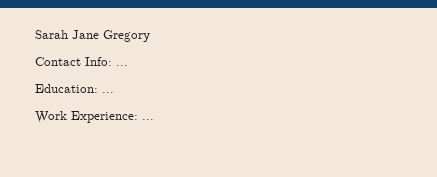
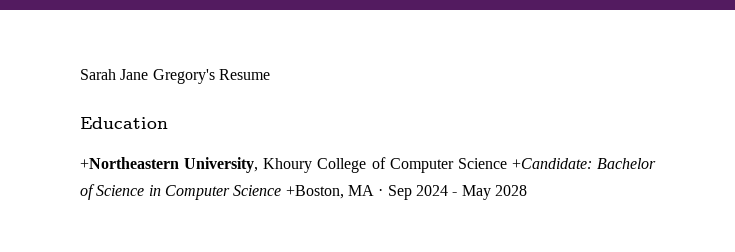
[103,30,150,42] [35,57,128,66] [35,84,114,93] [35,111,154,123] Gregory // Contact Info: ... // Education: ... // Work Experience: ... -> [152,69,270,84] [80,117,168,129] [80,157,656,173] [80,184,527,200] Gregory's Resume // Education // +Northeastern University, Khoury College of Computer Science +Candidate: Bachelor of Science in Computer Science +Boston, MA · Sep 2024 - May 2028

